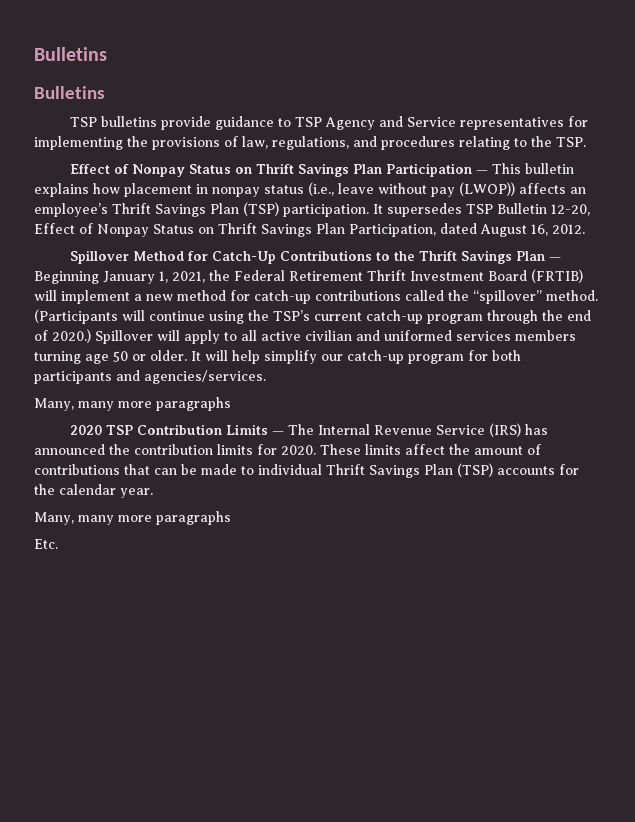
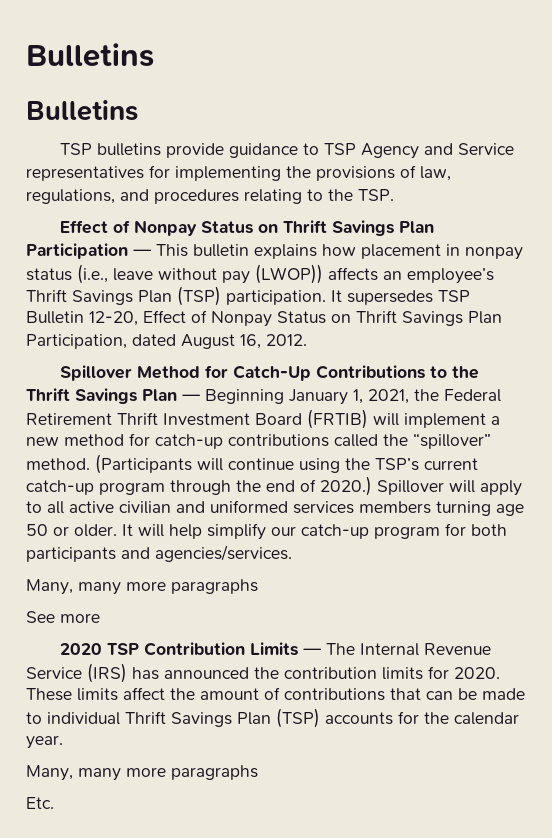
(231, 404) none -> [26,611,100,623] // See more

